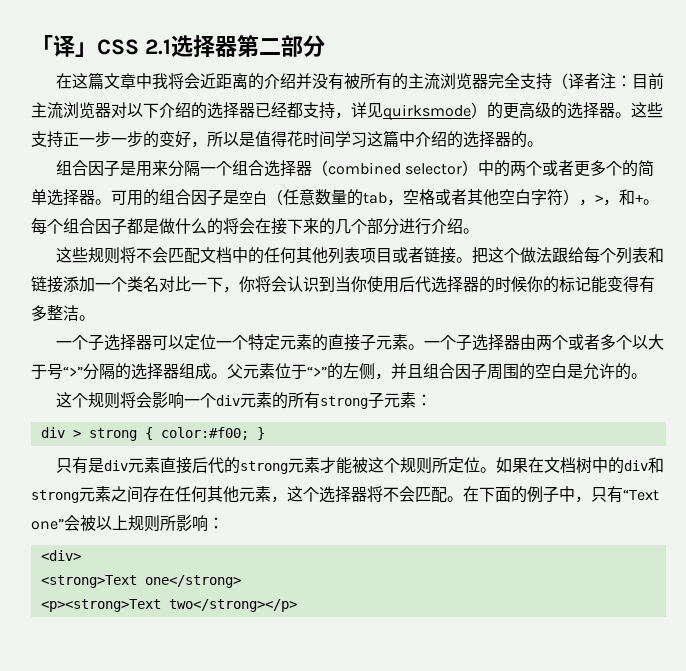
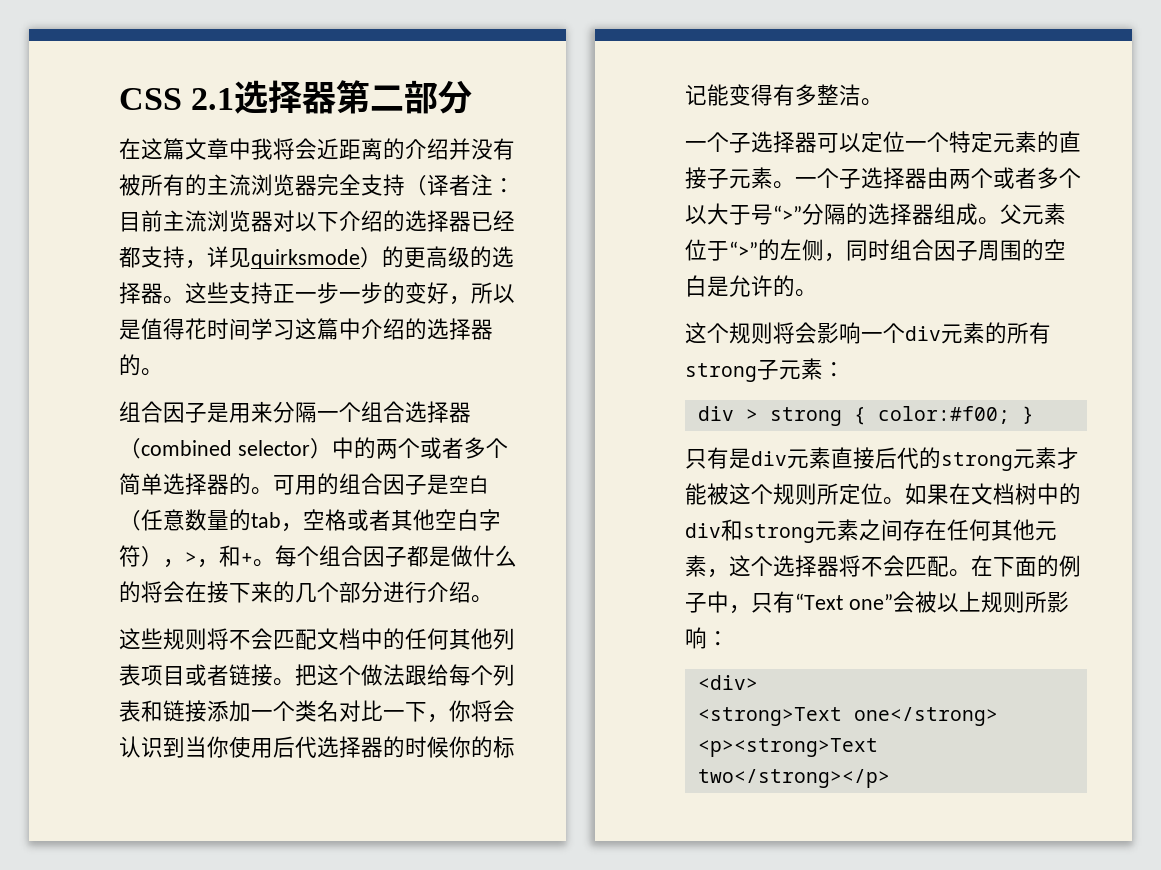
[31,35,97,57] 「译」 -> (119, 99) none
[573,160,638,177] 更多个的 -> [463,437,508,459] 多个
(95, 197) none -> [229,473,251,495] 的
[391,363,423,379] 并且 -> [846,239,890,261] 同时

